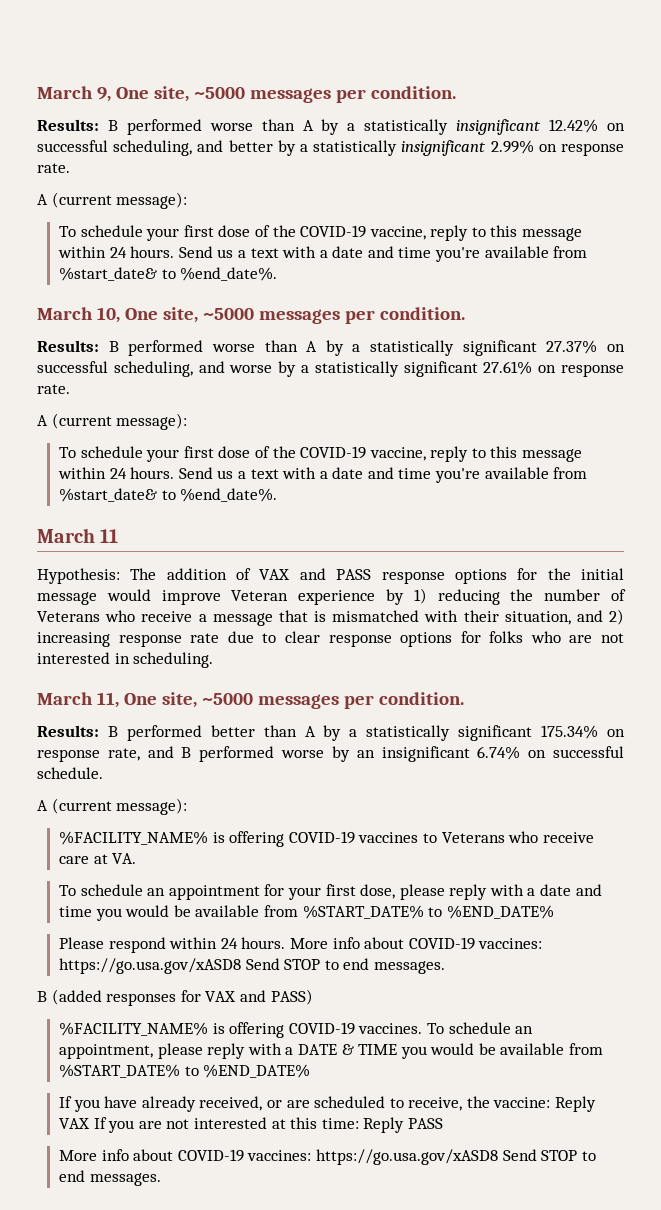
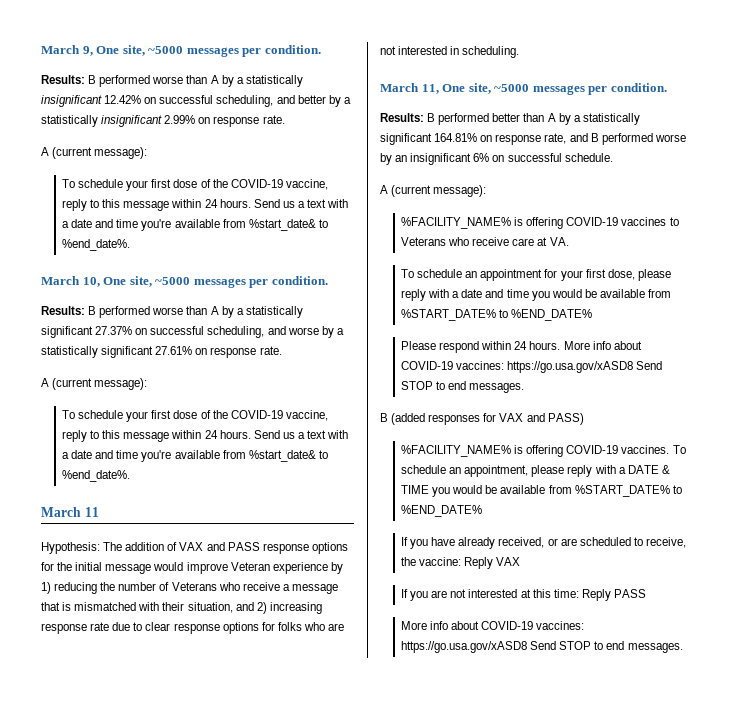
[541,725,599,739] 175.34% -> [434,133,478,142] 164.81%
[477,746,521,760] 6.74% -> [473,153,490,162] 6%
(90, 1123) none -> (521, 561) //

